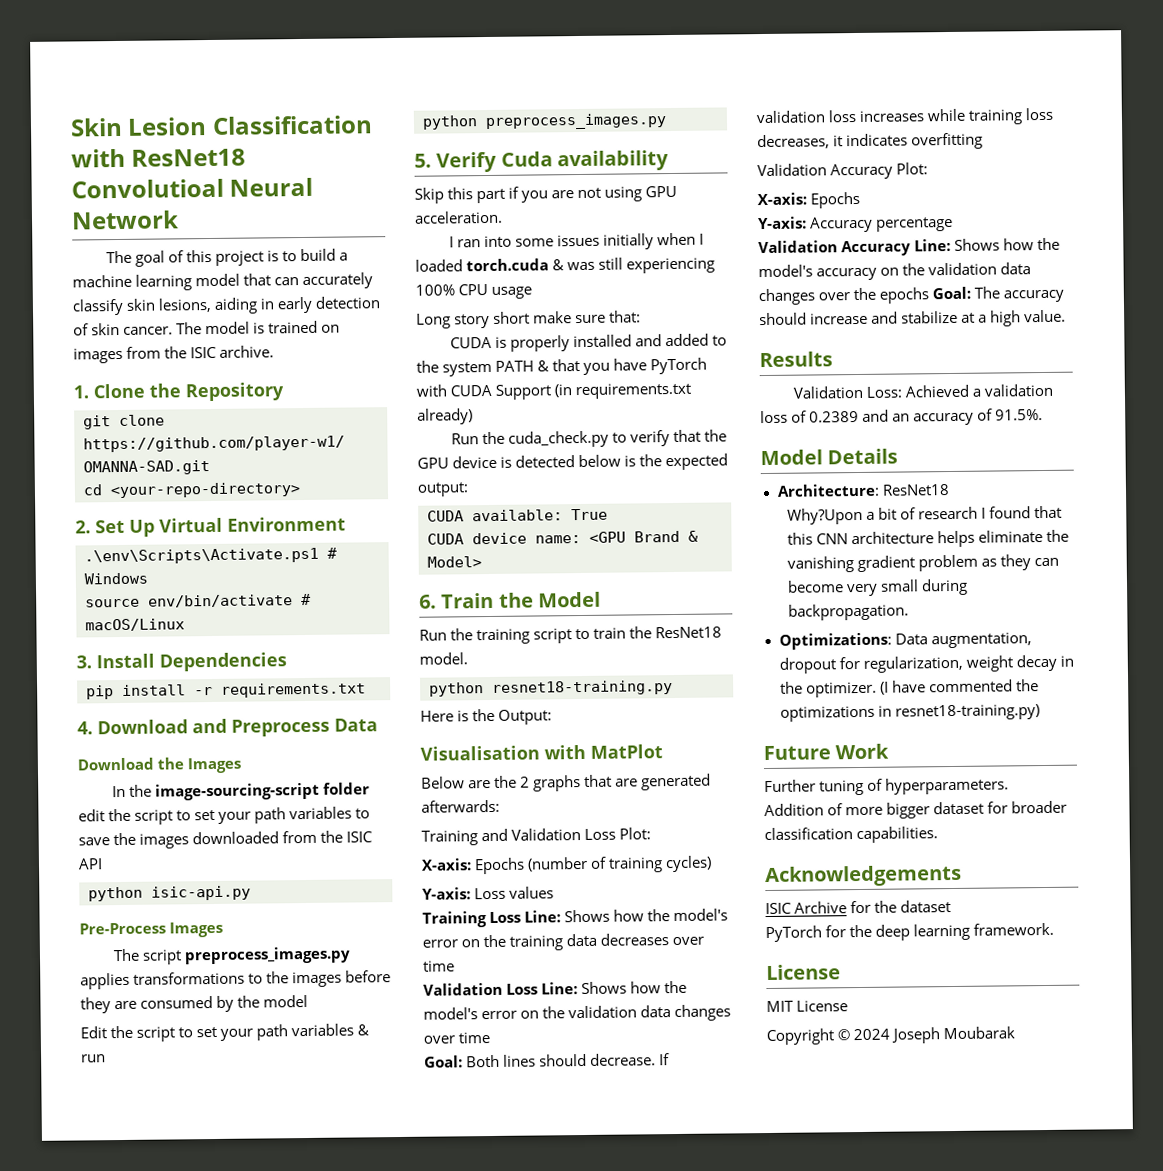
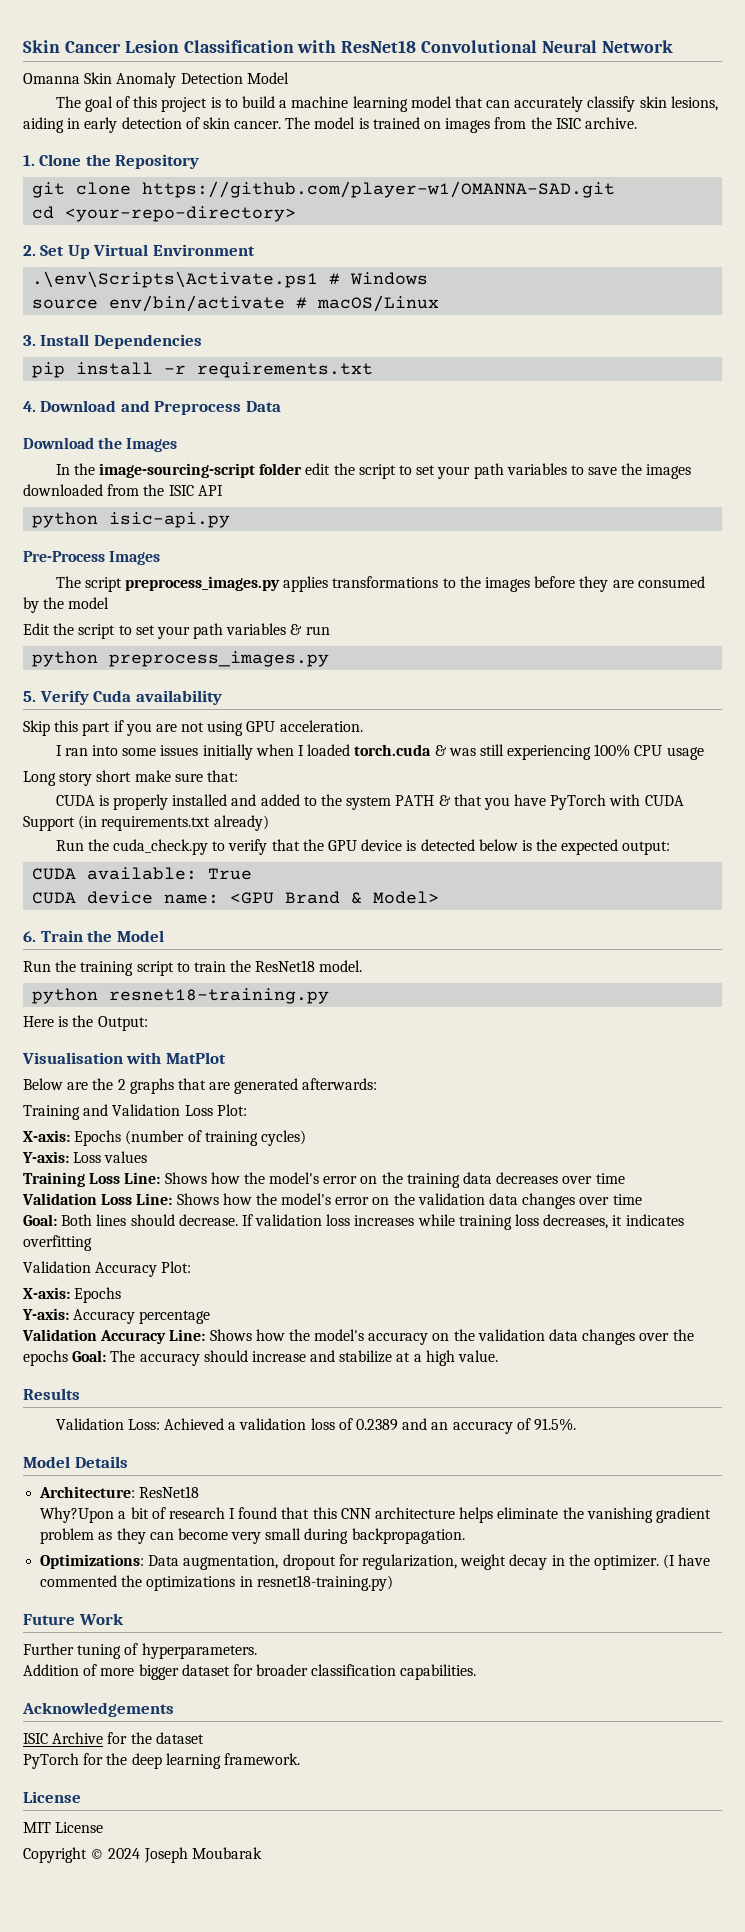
[70,117,123,137] Skin -> [23,40,121,53] Skin Cancer
[71,178,224,199] Convolutioal -> [421,40,538,53] Convolutional
(179, 220) none -> [23,72,289,88] // Omanna Skin Anomaly Detection Model

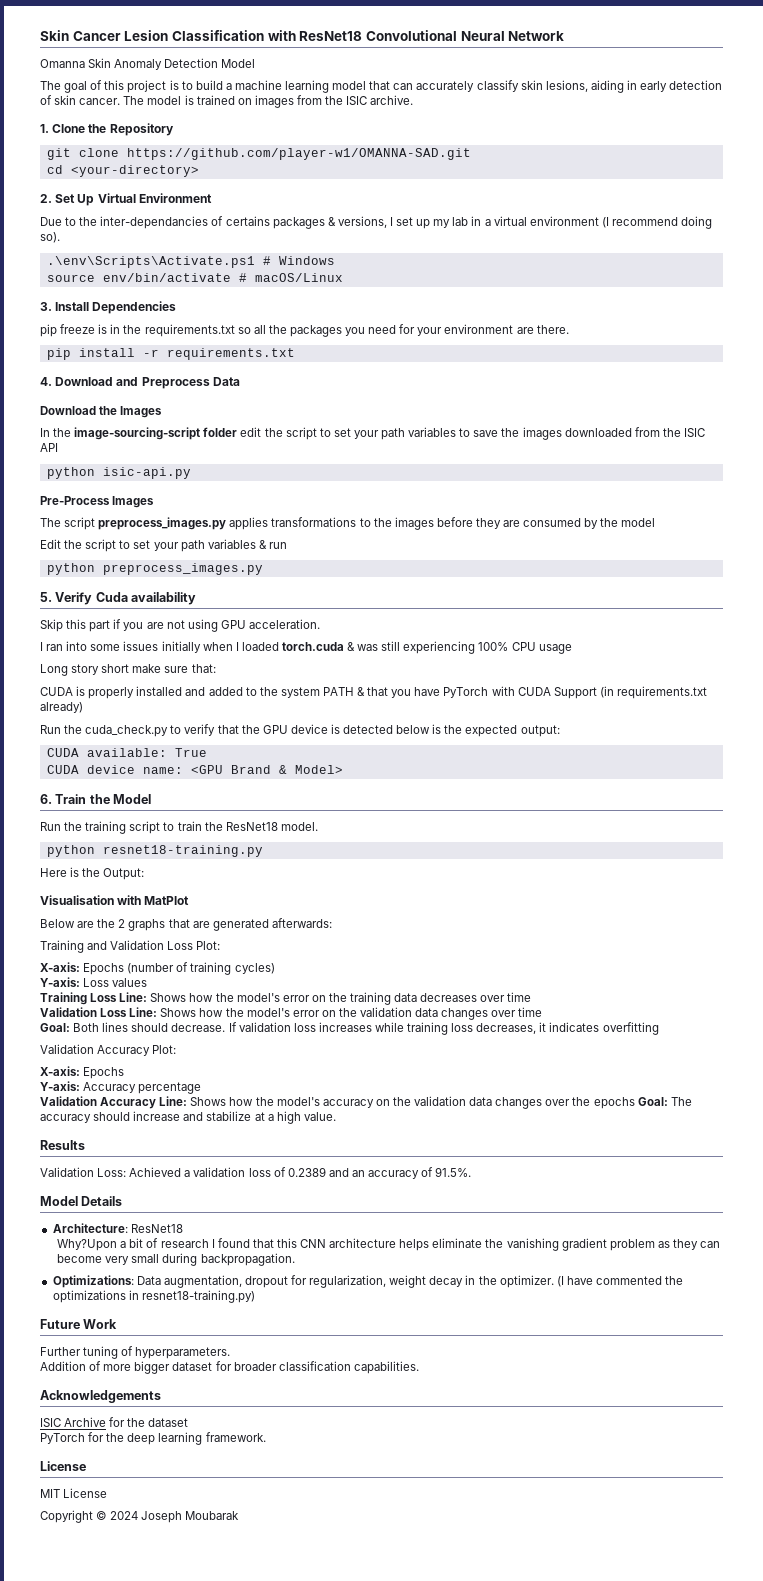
[65,206,297,222] <your-repo-directory> -> [70,165,199,177] <your-directory>
(255, 250) none -> [40,216,713,229] [40,232,60,243] // Due to the inter-dependancies of certains packages & versions, I set up my lab in a virtual environment (I recommend doing so).
(202, 341) none -> [40,324,569,337] // pip freeze is in the requirements.txt so all the packages you need for your environment are there.

